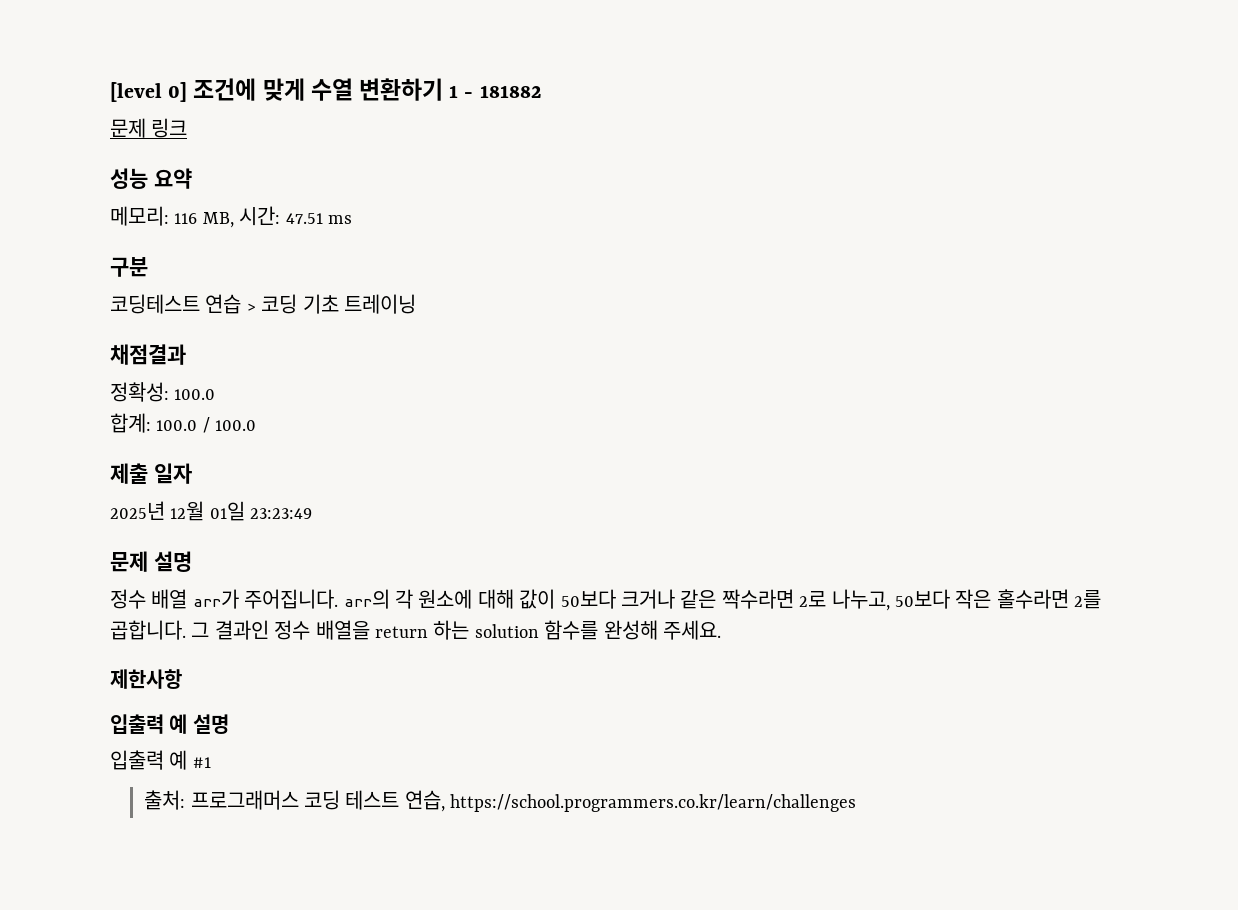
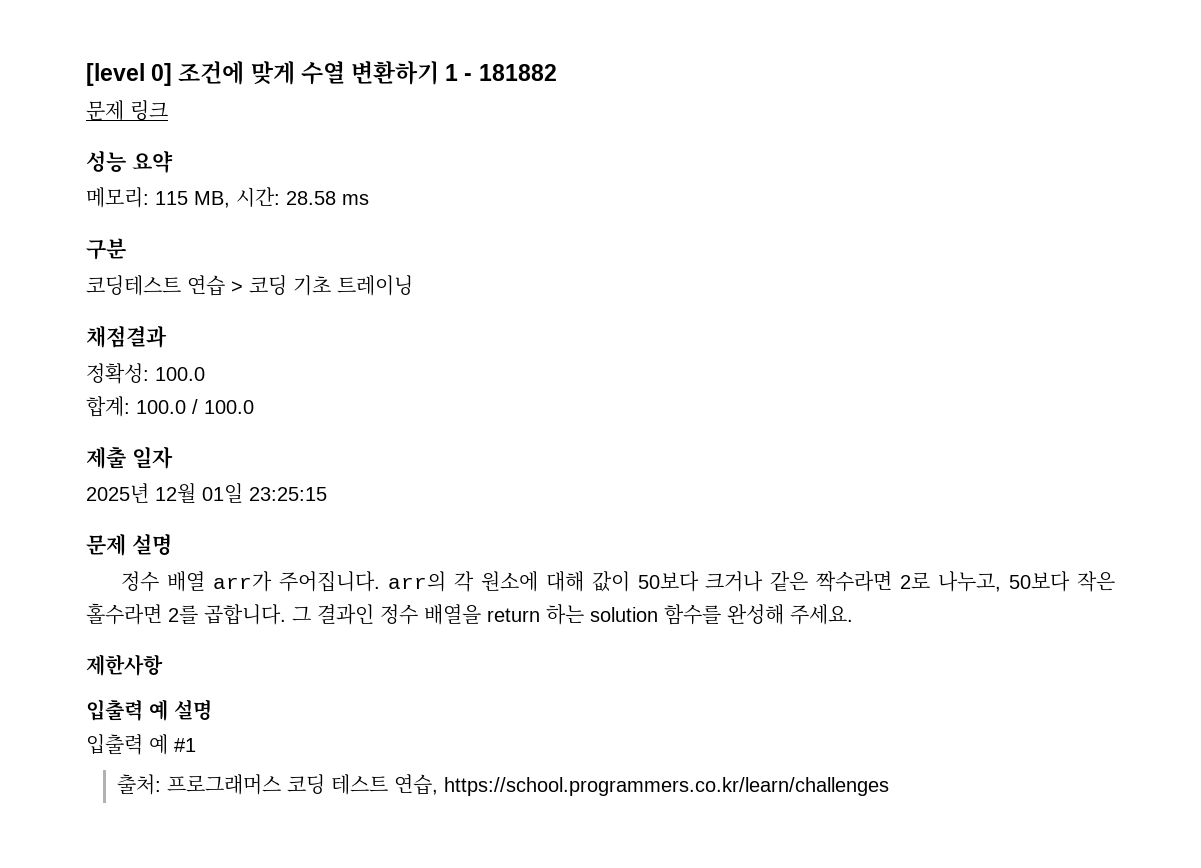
[174,213,198,224] 116 -> [155,191,188,205] 115
[285,213,323,224] 47.51 -> [286,191,336,205] 28.58
[250,508,313,519] 23:23:49 -> [249,487,327,501] 23:25:15

